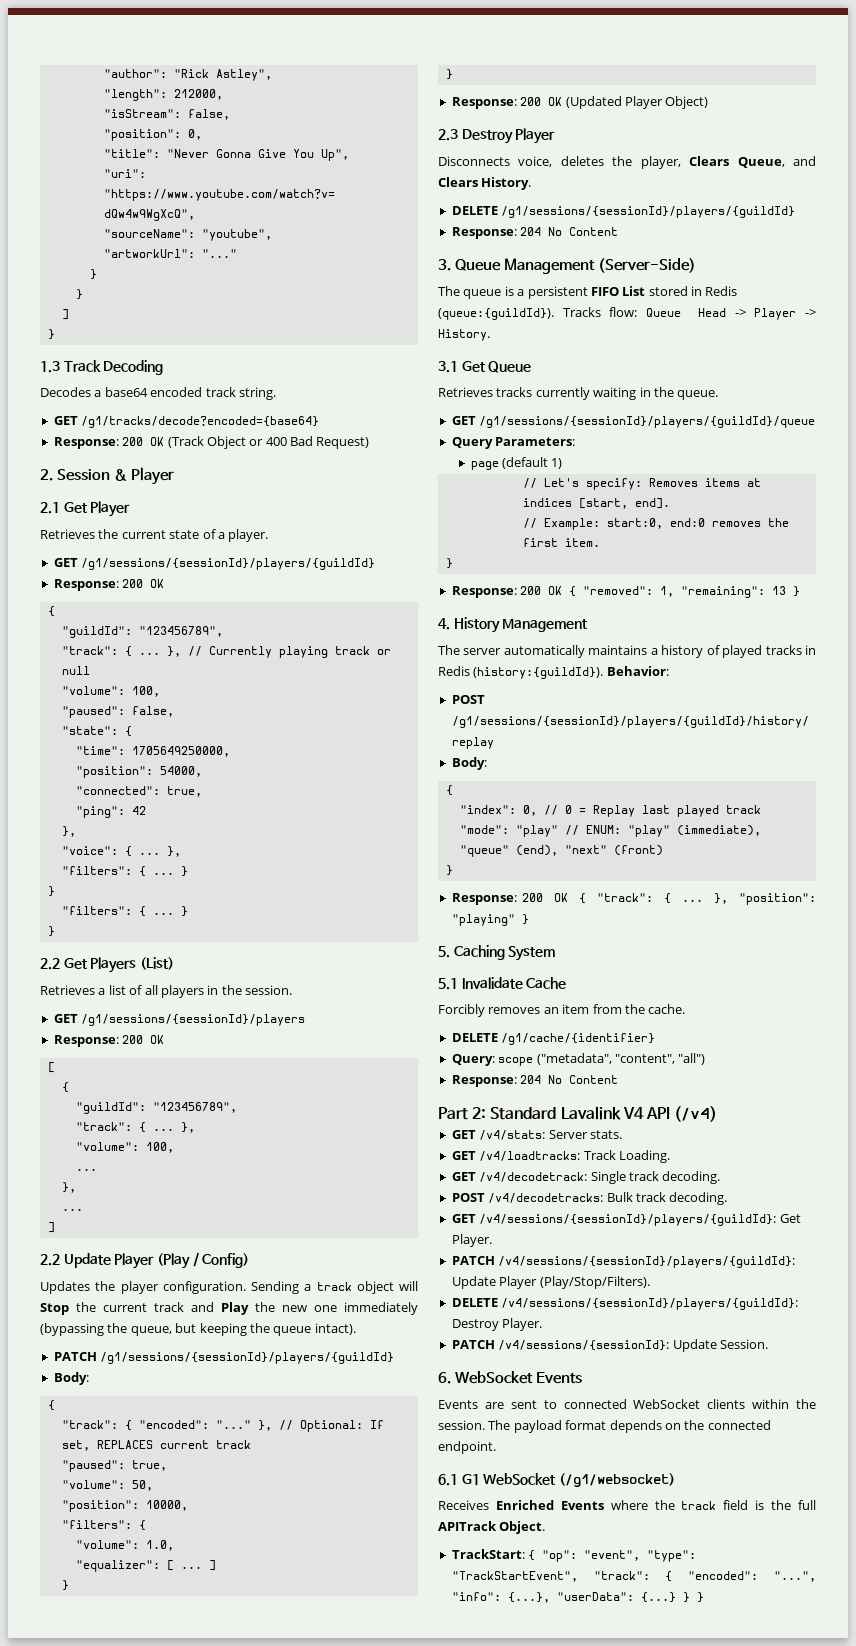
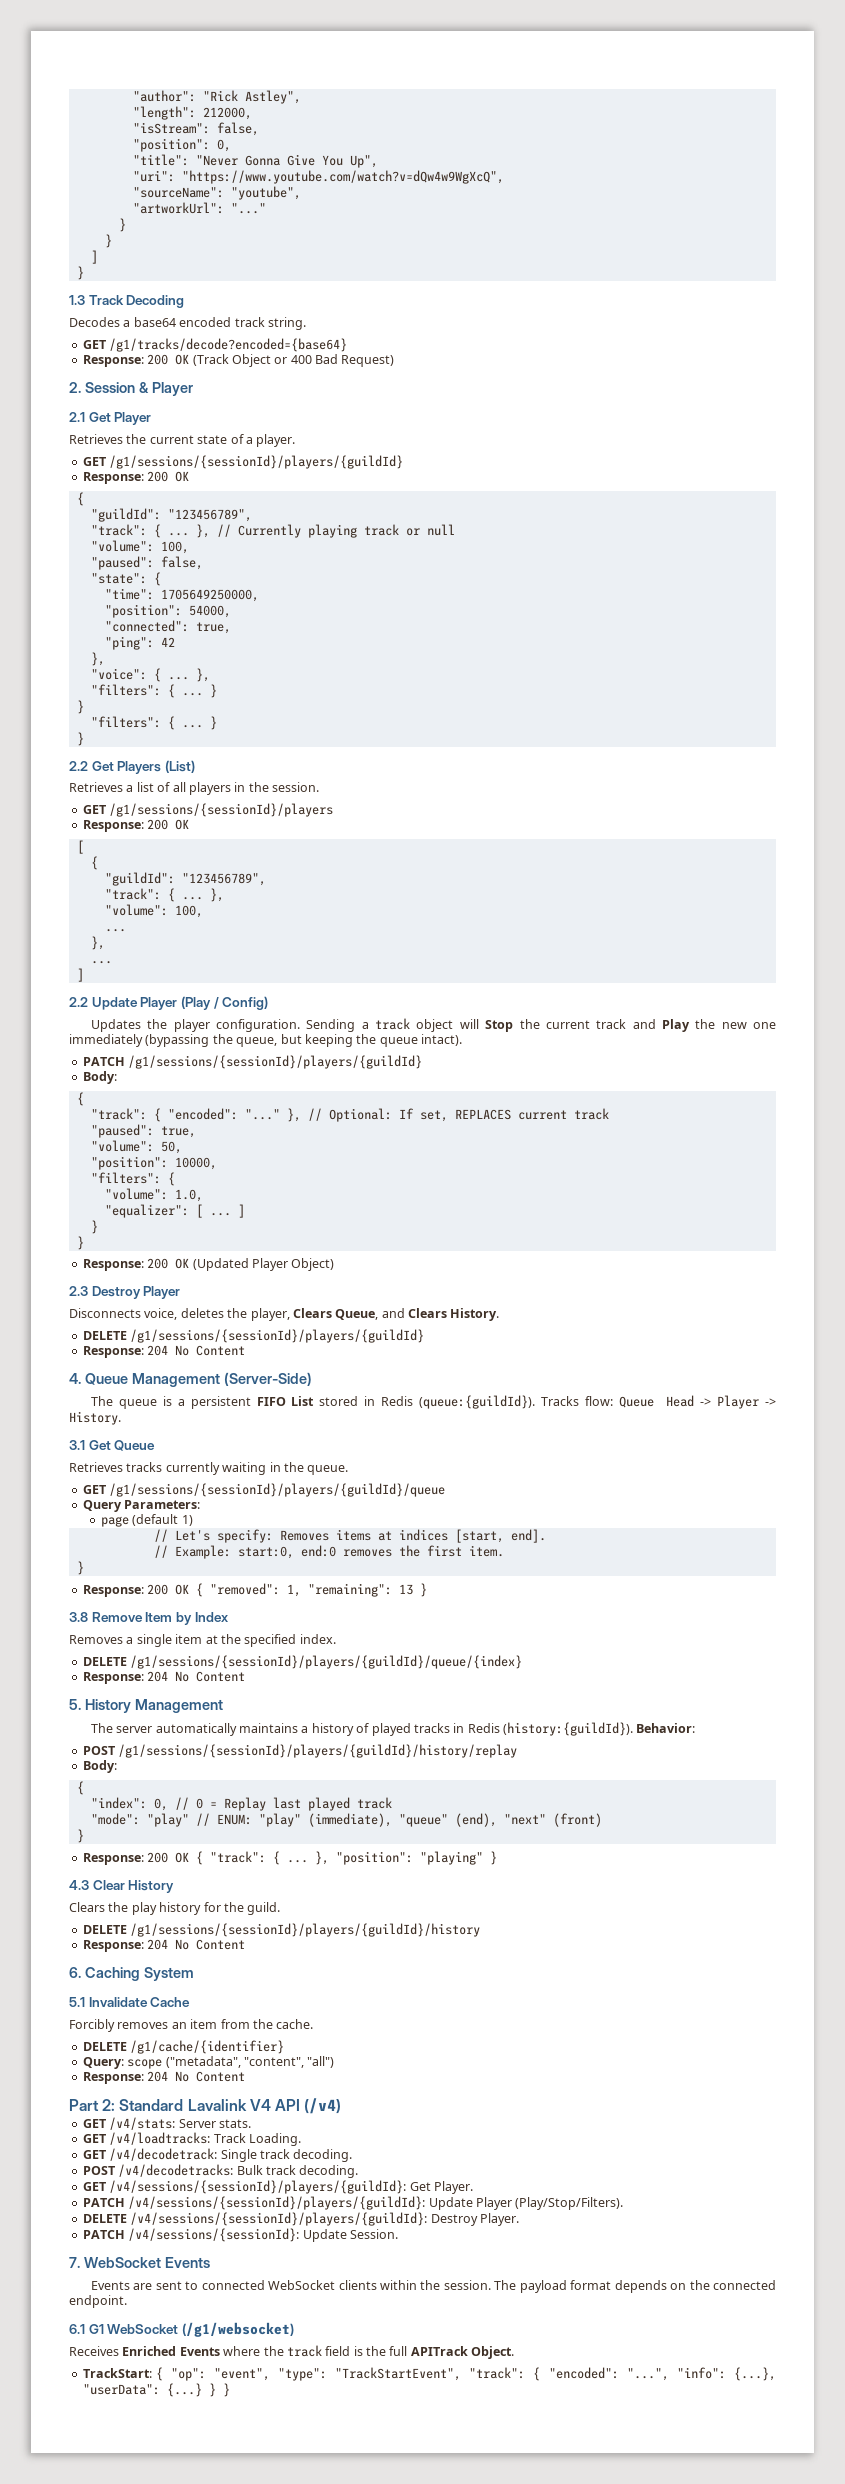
[438,259,451,271] 3. -> [69,1373,81,1384] 4.
[438,618,450,630] 4. -> [69,1612,228,1625] [69,1634,336,1647] [82,1655,523,1669] [82,1671,246,1684] [69,1699,81,1710] 3.8 Remove Item by Index // Removes a single item at the specified index. // DELETE /g1/sessions/{sessionId}/players/{guildId}/queue/{index} // Response: 204 No Content // 5.
[438,946,450,958] 5. -> [69,1880,175,1893] [69,1902,281,1915] [82,1923,481,1937] [82,1939,246,1952] [69,1967,81,1978] 4.3 Clear History // Clears the play history for the guild. // DELETE /g1/sessions/{sessionId}/players/{guildId}/history // Response: 204 No Content // 6.
[438,1372,451,1384] 6. -> [69,2257,80,2268] 7.

